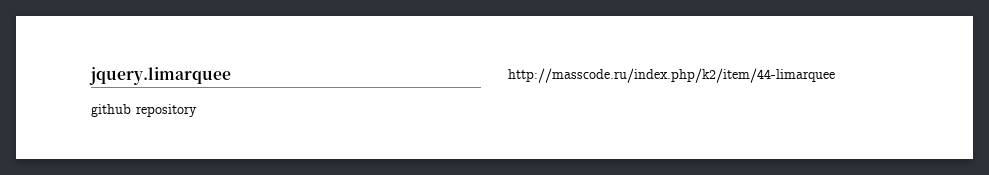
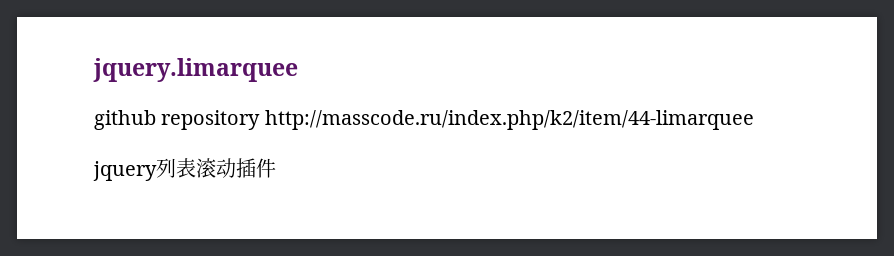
(835, 75) none -> [93,158,276,181] // jquery列表滚动插件

